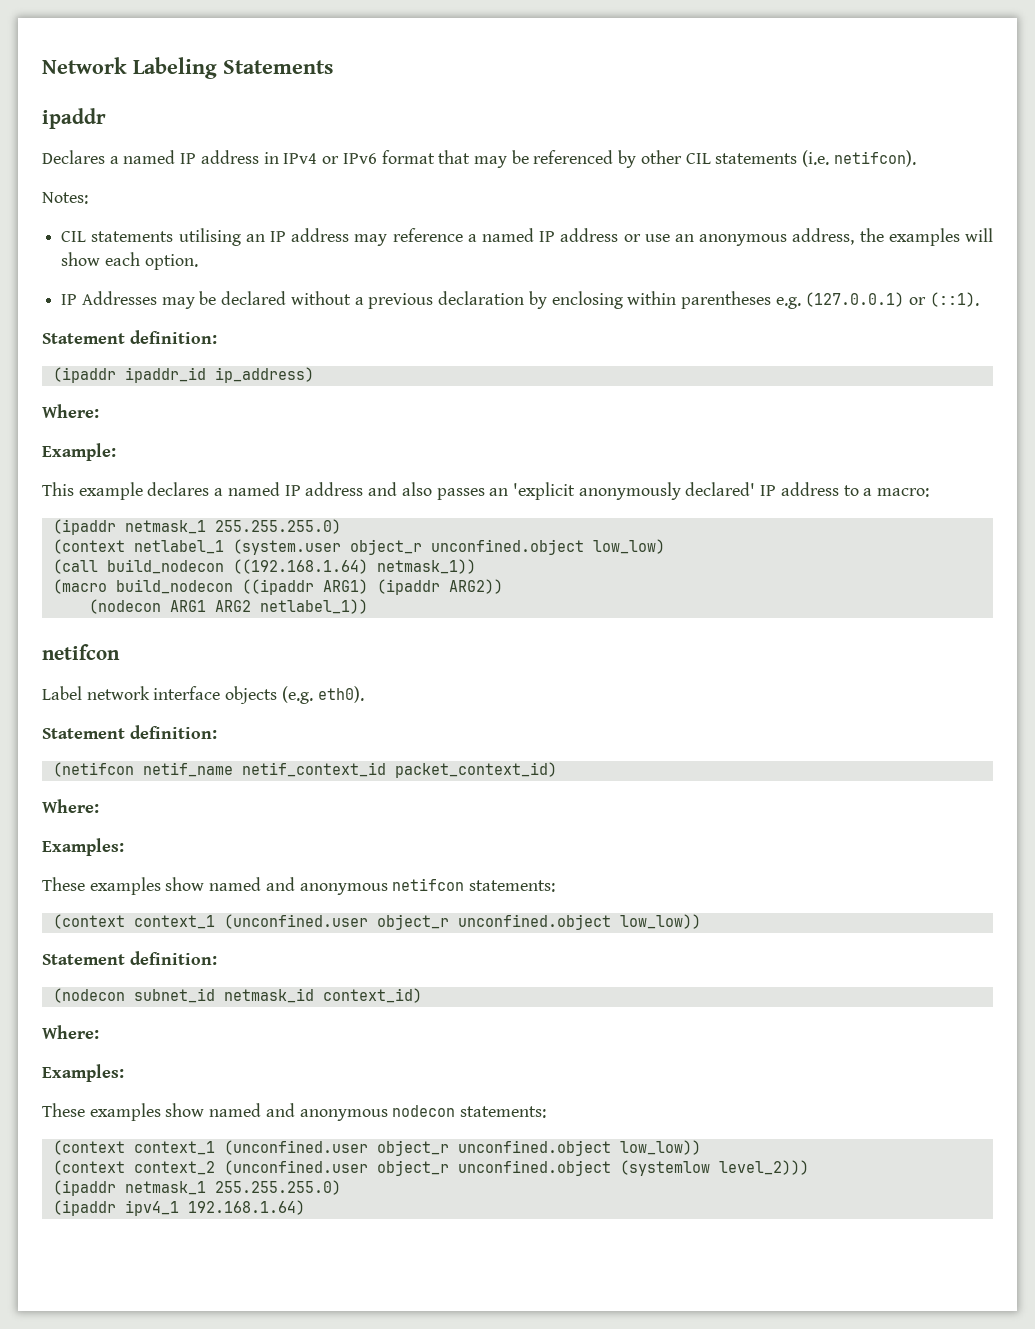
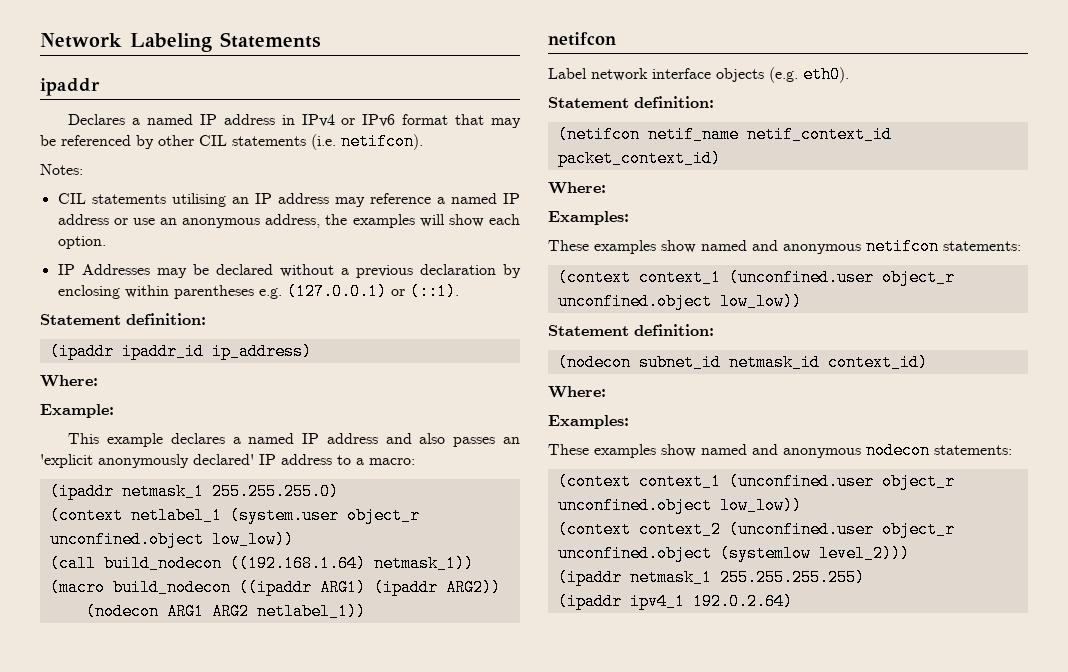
[592,539,665,554] low_low) -> [211,531,294,548] low_low))
[214,1180,341,1195] 255.255.255.0) -> [719,569,865,586] 255.255.255.255)
[187,1200,305,1215] 192.168.1.64) -> [692,593,793,610] 192.0.2.64)

